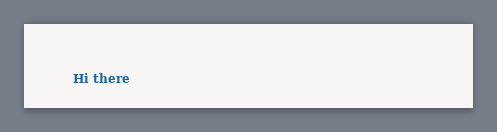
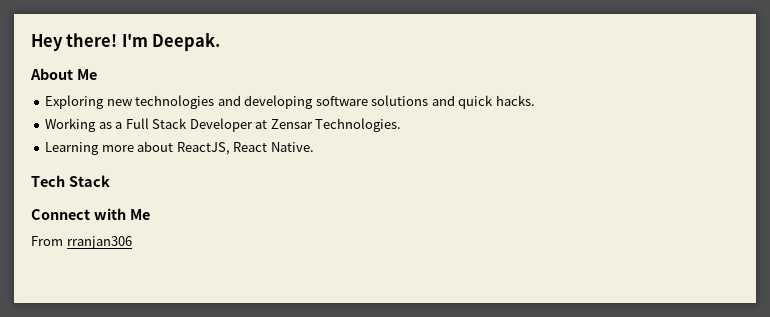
[73,73,130,83] Hi there -> [31,33,221,51] [30,68,97,80] [45,95,535,109] [45,118,402,132] [45,141,314,155] [31,175,110,187] [31,208,150,220] [31,236,132,249] Hey there! I'm Deepak. // About Me // Exploring new technologies and developing software solutions and quick hacks. // Working as a Full Stack Developer at Zensar Technologies. // Learning more about ReactJS, React Native. // Tech Stack // Connect with Me // From rranjan306

